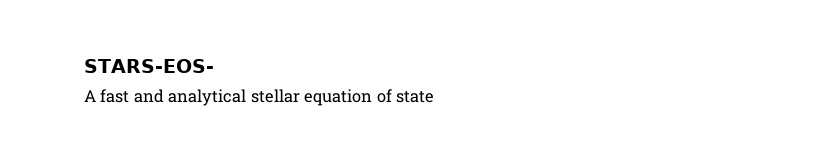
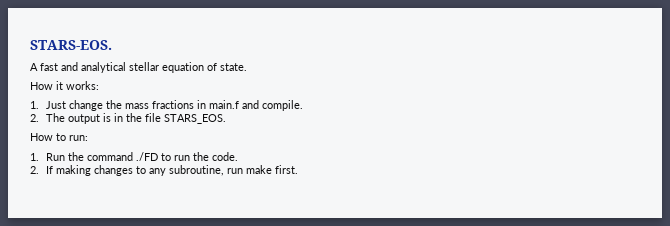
[84,59,214,73] STARS-EOS- -> [30,40,112,50] STARS-EOS.
[396,91,435,103] state -> [220,63,247,71] [30,81,99,90] [30,100,303,111] [30,113,226,124] [30,133,88,141] [30,152,238,161] [30,165,298,176] state. // How it works: // 1. Just change the mass fractions in main.f and compile. // 2. The output is in the file STARS_EOS. // How to run: // 1. Run the command ./FD to run the code. // 2. If making changes to any subroutine, run make first.

